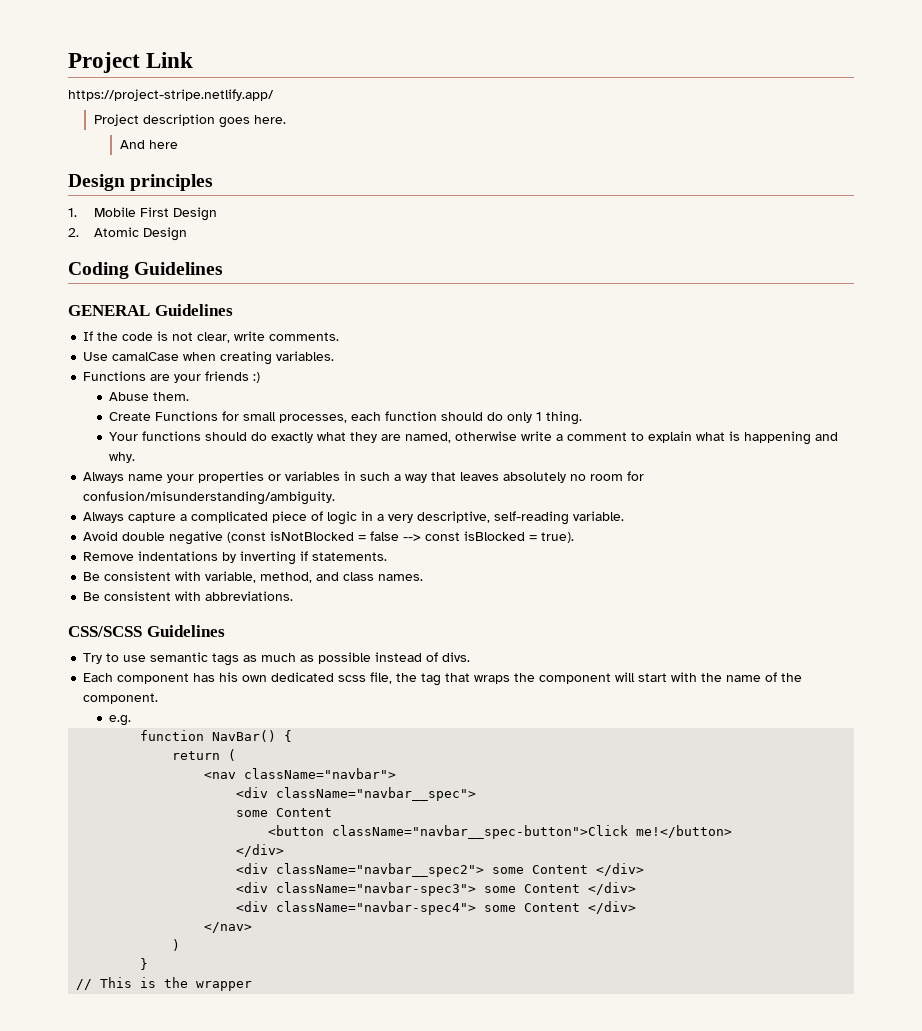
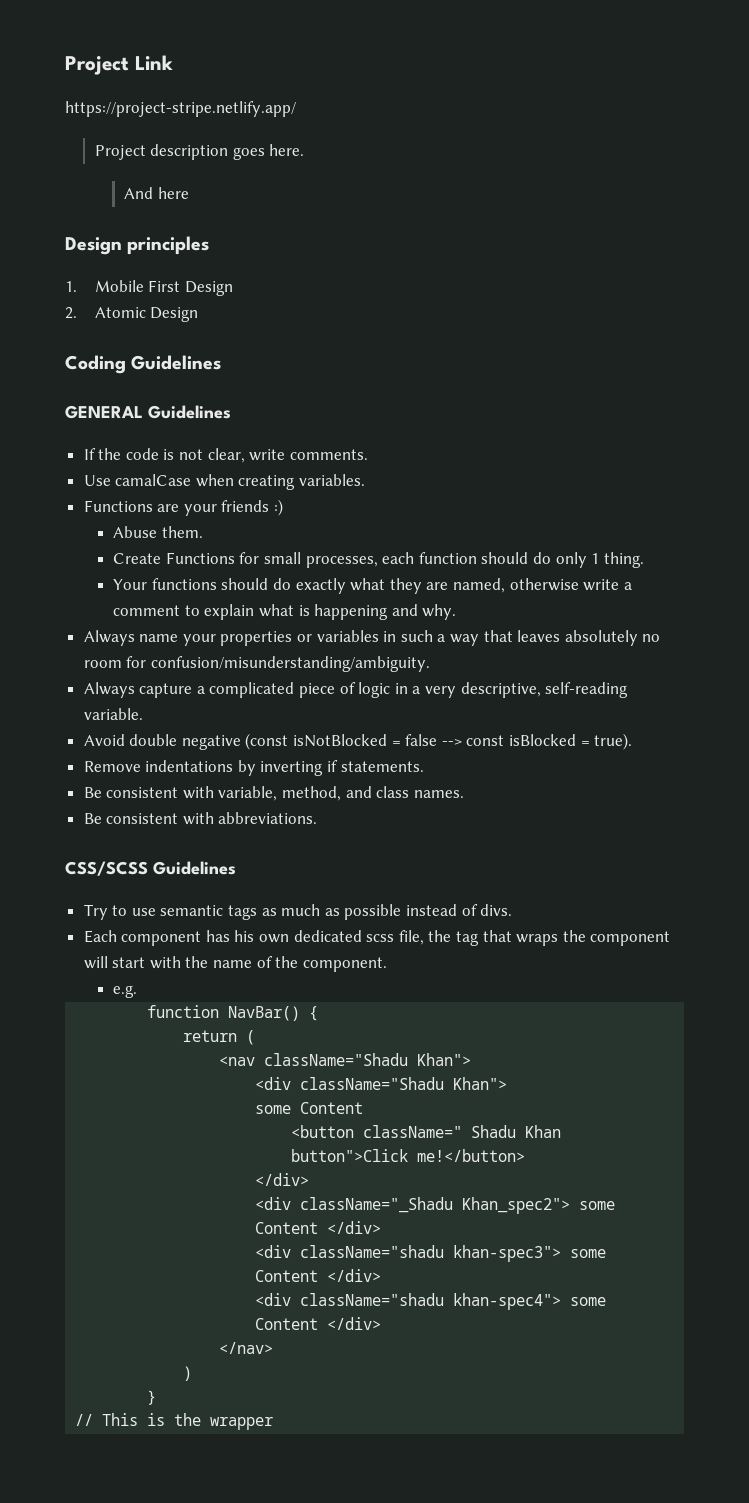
[244,768,397,779] [236,787,477,801] className="navbar"> // <div className="navbar__spec"> -> [264,1053,472,1066] [255,1077,508,1090] className="Shadu Khan"> // <div className="Shadu Khan">
[332,825,629,839] className="navbar__spec-button">Click -> [363,1125,562,1138] [291,1149,409,1162] className=" Shadu Khan button">Click
[276,863,645,877] [236,882,637,896] [236,901,477,915] className="navbar__spec2"> some Content </div> // <div className="navbar-spec3"> some Content </div> // <div className="navbar-spec4"> -> [300,1197,616,1214] [255,1221,382,1234] [255,1245,607,1262] [255,1269,382,1282] [255,1293,562,1310] className="_Shadu Khan_spec2"> some Content </div> // <div className="shadu khan-spec3"> some Content </div> // <div className="shadu khan-spec4">

